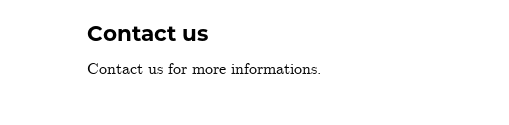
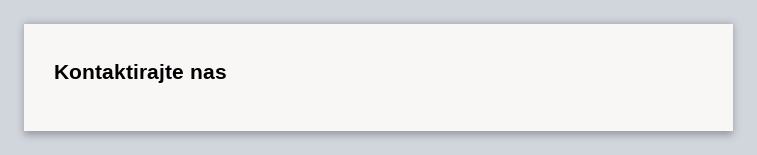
[87,26,208,41] [87,63,321,74] Contact us // Contact us for more informations. -> [54,64,227,83] Kontaktirajte nas

